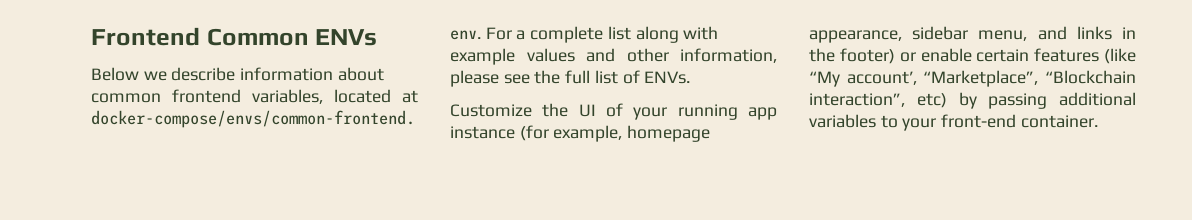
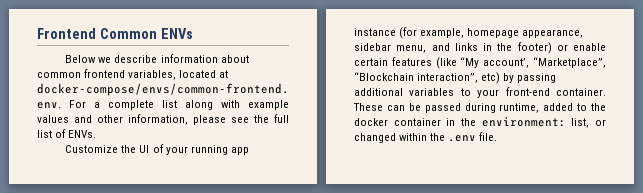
(1098, 121) none -> [353,103,606,113] [354,117,606,128] [354,132,498,143] These can be passed during runtime, added to the docker container in the environment: list, or changed within the .env file.

